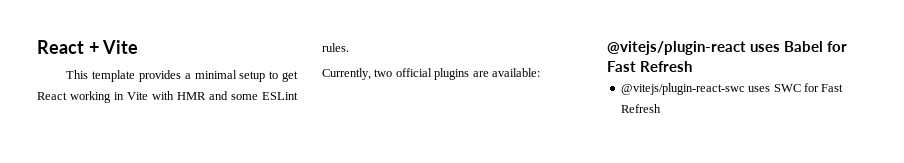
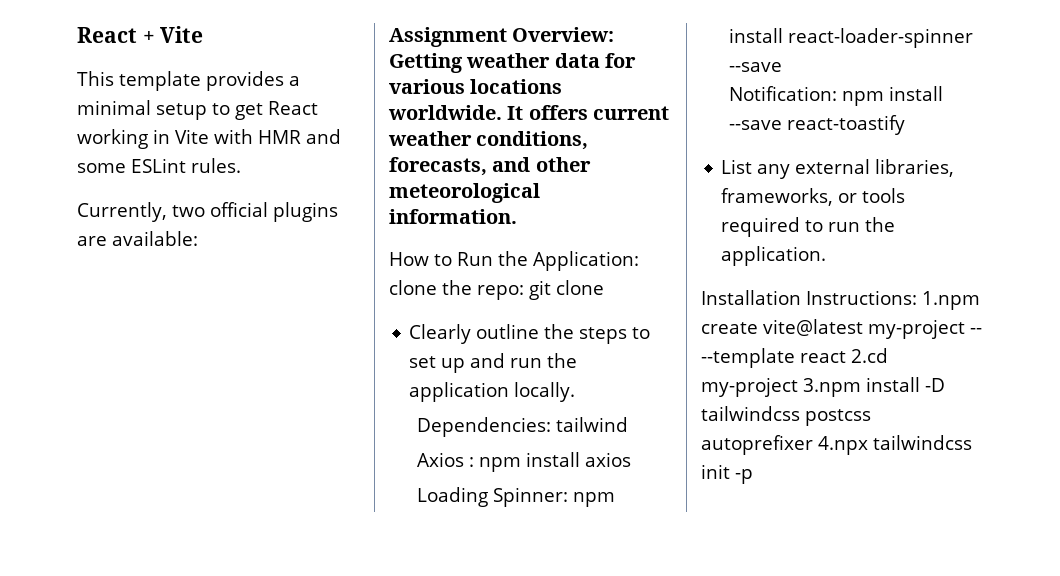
[607,41,848,55] [607,61,693,72] [620,83,844,95] [620,104,661,113] @vitejs/plugin-react uses Babel for Fast Refresh // @vitejs/plugin-react-swc uses SWC for Fast Refresh -> [389,27,615,47] [389,53,637,73] [389,79,563,94] [388,105,670,120] [388,131,589,150] [389,157,591,176] [389,183,540,203] [389,209,517,224] [389,251,639,271] [389,280,604,300] [409,324,651,344] [409,353,578,373] [409,382,576,402] [417,417,629,437] [417,452,632,472] [417,487,616,507] [729,28,974,48] [729,62,783,72] [729,86,944,106] [729,115,906,135] [721,159,955,179] [721,188,906,206] [721,217,896,237] [721,246,827,266] [701,290,980,310] [701,319,982,339] [701,348,888,368] [701,377,945,397] [701,406,871,426] [701,435,972,455] [701,464,753,484] Assignment Overview: Getting weather data for various locations worldwide. It offers current weather conditions, forecasts, and other meteorological information. // How to Run the Application: clone the repo: git clone // Clearly outline the steps to set up and run the application locally. // Dependencies: tailwind // Axios : npm install axios // Loading Spinner: npm install react-loader-spinner --save // Notification: npm install --save react-toastify // List any external libraries, frameworks, or tools required to run the application. // Installation Instructions: 1.npm create vite@latest my-project -- --template react 2.cd my-project 3.npm install -D tailwindcss postcss autoprefixer 4.npx tailwindcss init -p

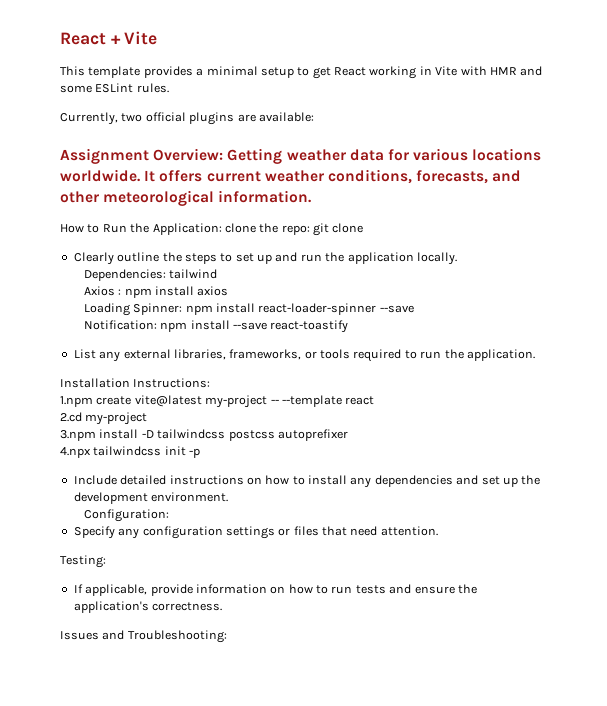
(917, 297) none -> (211, 383) //
(846, 357) none -> (375, 400) //
(798, 387) none -> (148, 418) //
(813, 445) none -> (348, 435) //
(753, 476) none -> [73,475,541,488] [73,492,229,504] [83,509,169,522] [73,526,438,539] [60,555,106,568] [73,584,477,596] [73,601,223,613] [60,630,227,643] // Include detailed instructions on how to install any dependencies and set up the development environment. // Configuration: // Specify any configuration settings or files that need attention. // Testing: // If applicable, provide information on how to run tests and ensure the application's correctness. // Issues and Troubleshooting:

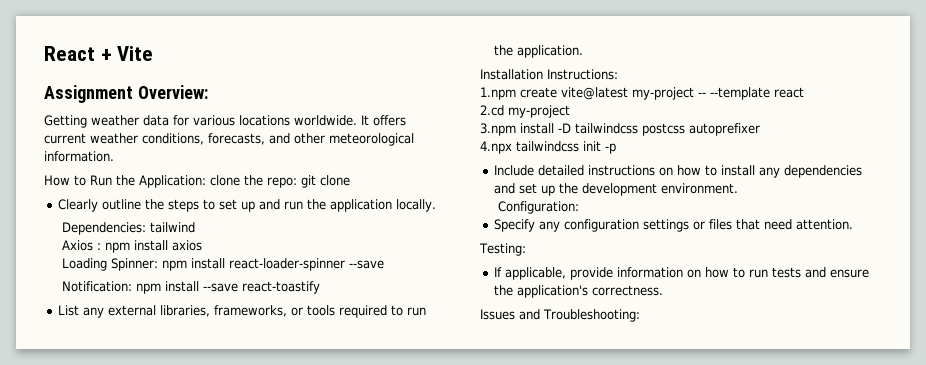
[60,66,543,79] [60,83,169,93] [60,112,314,125] // This template provides a minimal setup to get React working in Vite with HMR and some ESLint rules. // Currently, two official plugins are available: -> (154, 53) none
(224, 154) none -> (208, 92) //

